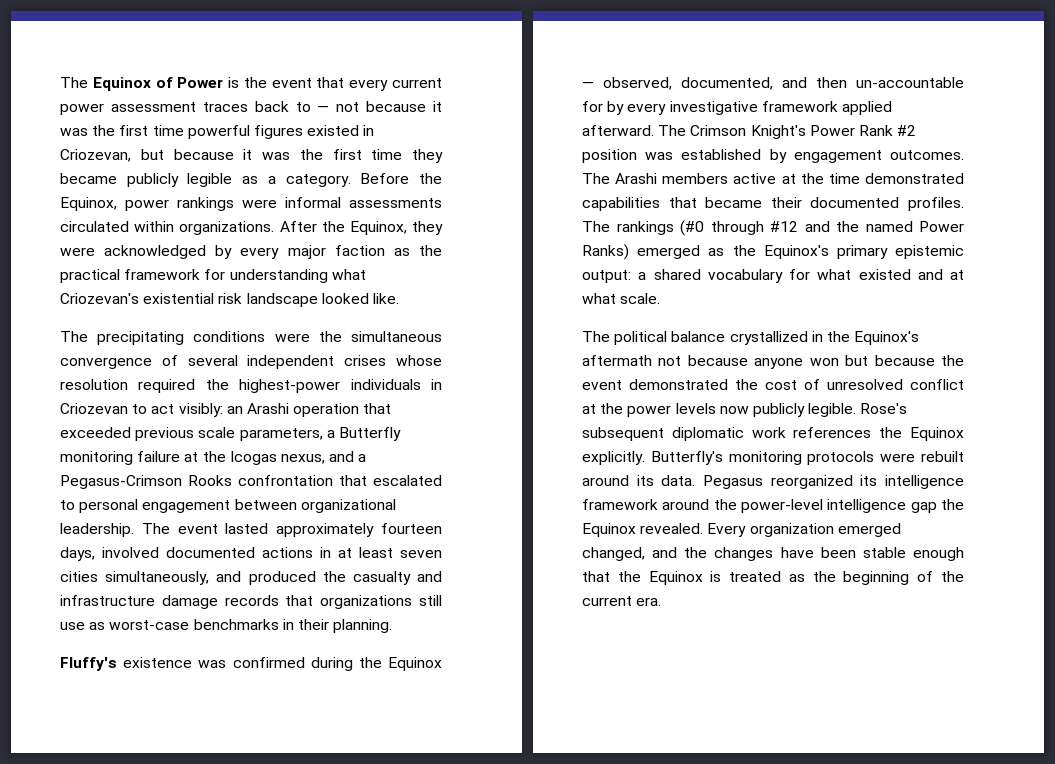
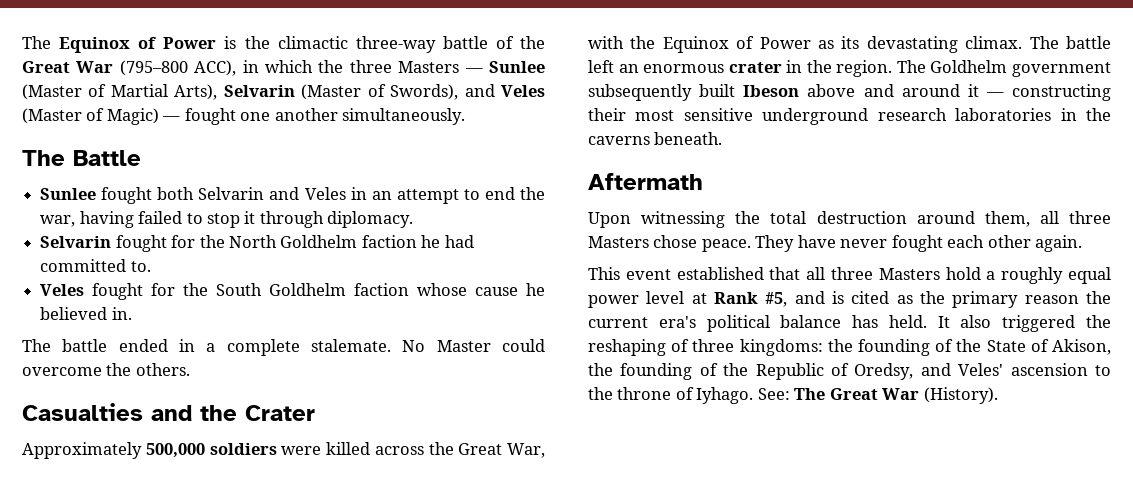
[271,77,442,91] [60,101,442,115] [60,125,375,139] [60,149,443,163] [60,173,442,187] [60,197,442,211] [60,221,444,235] [60,245,443,259] [60,269,366,283] [60,293,399,307] [60,331,442,345] [60,355,442,369] [60,379,442,393] [60,403,392,417] [60,427,401,441] [60,451,367,465] [60,475,442,489] [60,499,396,513] [60,523,443,537] [60,547,442,561] [60,571,442,585] [60,595,443,609] [60,619,393,633] [60,657,442,671] [582,77,964,90] [582,101,892,115] [582,125,917,139] [582,149,964,163] [582,173,964,184] [582,197,964,211] [582,220,964,236] [582,244,964,260] [582,269,964,283] [582,293,661,304] [582,331,920,345] [582,355,964,369] [582,379,964,390] [582,403,908,417] [582,427,964,441] [582,451,964,465] [582,475,964,489] [582,499,964,513] [582,523,901,537] [582,547,964,561] [582,571,964,585] [582,596,662,606] event that every current power assessment traces back to — not because it was the first time powerful figures existed in Criozevan, but because it was the first time they became publicly legible as a category. Before the Equinox, power rankings were informal assessments circulated within organizations. After the Equinox, they were acknowledged by every major faction as the practical framework for understanding what Criozevan's existential risk landscape looked like. // The precipitating conditions were the simultaneous convergence of several independent crises whose resolution required the highest-power individuals in Criozevan to act visibly: an Arashi operation that exceeded previous scale parameters, a Butterfly monitoring failure at the Icogas nexus, and a Pegasus-Crimson Rooks confrontation that escalated to personal engagement between organizational leadership. The event lasted approximately fourteen days, involved documented actions in at least seven cities simultaneously, and produced the casualty and infrastructure damage records that organizations still use as worst-case benchmarks in their planning. // Fluffy's existence was confirmed during the Equinox — observed, documented, and then un-accountable for by every investigative framework applied afterward. The Crimson Knight's Power Rank #2 position was established by engagement outcomes. The Arashi members active at the time demonstrated capabilities that became their documented profiles. The rankings (#0 through #12 and the named Power Ranks) emerged as the Equinox's primary epistemic output: a shared vocabulary for what existed and at what scale. // The political balance crystallized in the Equinox's aftermath not because anyone won but because the event demonstrated the cost of unresolved conflict at the power levels now publicly legible. Rose's subsequent diplomatic work references the Equinox explicitly. Butterfly's monitoring protocols were rebuilt around its data. Pegasus reorganized its intelligence framework around the power-level intelligence gap the Equinox revealed. Every organization emerged changed, and the changes have been stable enough that the Equinox is treated as the beginning of the current era. -> [277,36,546,53] [22,60,545,76] [22,84,546,100] [22,108,466,125] [22,150,141,166] [40,187,545,204] [40,211,414,228] [40,235,474,252] [40,259,151,272] [40,283,546,300] [40,307,132,320] [22,339,545,356] [22,363,190,376] [22,403,315,421] [22,442,545,459] [588,36,1111,53] [588,60,1111,77] [588,84,1111,101] [588,108,1111,125] [588,132,723,145] [588,173,703,190] [588,211,1111,228] [588,235,1083,252] [588,267,1111,284] [588,291,1111,308] [588,315,1111,332] [588,339,1111,356] [588,363,1111,380] [588,387,998,404] climactic three-way battle of the Great War (795–800 ACC), in which the three Masters — Sunlee (Master of Martial Arts), Selvarin (Master of Swords), and Veles (Master of Magic) — fought one another simultaneously. // The Battle // Sunlee fought both Selvarin and Veles in an attempt to end the war, having failed to stop it through diplomacy. // Selvarin fought for the North Goldhelm faction he had committed to. // Veles fought for the South Goldhelm faction whose cause he believed in. // The battle ended in a complete stalemate. No Master could overcome the others. // Casualties and the Crater // Approximately 500,000 soldiers were killed across the Great War, with the Equinox of Power as its devastating climax. The battle left an enormous crater in the region. The Goldhelm government subsequently built Ibeson above and around it — constructing their most sensitive underground research laboratories in the caverns beneath. // Aftermath // Upon witnessing the total destruction around them, all three Masters chose peace. They have never fought each other again. // This event established that all three Masters hold a roughly equal power level at Rank #5, and is cited as the primary reason the current era's political balance has held. It also triggered the reshaping of three kingdoms: the founding of the State of Akison, the founding of the Republic of Oredsy, and Veles' ascension to the throne of Iyhago. See: The Great War (History).

